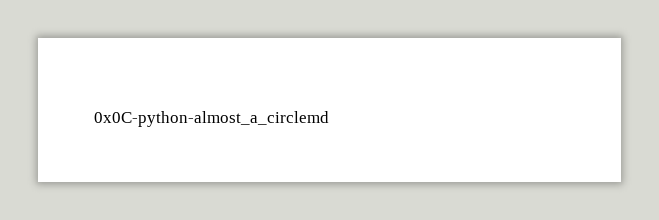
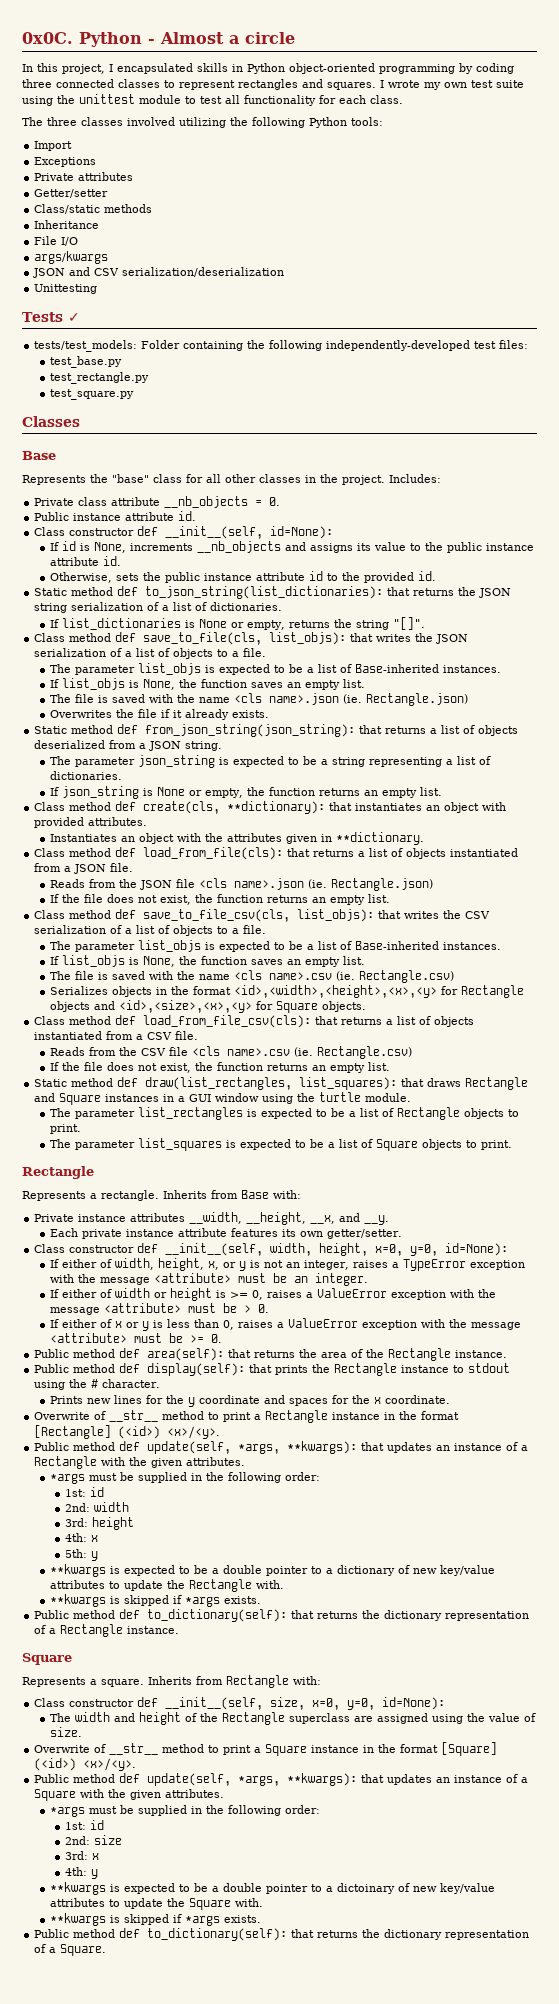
[94,111,329,127] 0x0C-python-almost_a_circlemd -> [22,32,295,47] [22,63,514,74] [22,79,524,90] [22,94,403,106] [22,117,383,128] [34,141,73,151] [34,157,97,167] [34,172,134,181] [34,189,109,198] [34,204,153,214] [34,220,100,229] [34,236,79,246] [34,251,109,264] [33,267,285,278] [34,284,98,294] [22,312,80,322] [34,340,529,352] [49,356,122,368] [49,372,149,384] [49,389,134,400] [22,416,80,427] [22,451,56,460] [22,474,441,485] [34,496,281,508] [34,511,197,521] [34,526,334,539] [49,541,534,553] [49,556,121,566] [49,571,436,583] [34,586,512,599] [34,602,283,613] [49,617,425,630] [34,632,469,645] [34,648,267,659] [49,663,501,675] [49,678,365,690] [49,693,468,706] [49,709,269,720] [34,724,519,737] [34,740,223,751] [49,755,491,768] [49,771,122,780] [49,786,442,799] [34,801,507,814] [34,817,148,828] [49,832,424,845] [34,847,519,860] [34,863,134,874] [49,878,433,891] [49,894,390,905] [34,909,491,922] [34,925,267,936] [49,940,501,952] [49,955,365,967] [49,970,454,983] [49,985,524,998] [49,1000,366,1013] [34,1015,475,1028] [34,1031,199,1040] [49,1046,412,1059] [49,1062,390,1073] [34,1077,529,1090] [34,1092,412,1105] [49,1107,519,1120] [49,1124,81,1134] [49,1138,512,1151] [22,1166,94,1179] [22,1190,301,1201] [34,1212,390,1225] [49,1228,402,1239] [34,1243,509,1256] [49,1258,525,1271] [49,1273,368,1286] [49,1288,496,1301] [49,1303,269,1315] [49,1318,521,1331] [49,1333,222,1343] [34,1348,508,1361] [34,1363,511,1376] [34,1379,161,1390] [49,1395,450,1407] [34,1410,460,1423] [34,1425,221,1439] [34,1441,529,1454] [34,1456,246,1469] [49,1472,320,1484] [65,1487,105,1497] [65,1502,130,1512] [65,1517,135,1530] [65,1533,99,1542] [65,1549,99,1561] [49,1564,495,1577] [49,1579,284,1592] [49,1594,261,1607] [34,1609,530,1622] [34,1624,180,1637] [22,1653,72,1665] [22,1675,321,1688] [34,1697,446,1710] [49,1712,536,1725] [49,1727,82,1737] [34,1742,498,1756] [34,1758,137,1771] [34,1773,529,1786] [34,1789,225,1801] [49,1805,320,1817] [65,1820,105,1830] [65,1835,123,1845] [65,1851,100,1860] [65,1867,99,1879] [49,1882,495,1895] [49,1898,263,1910] [49,1913,261,1926] [34,1928,530,1941] [34,1944,107,1956] 0x0C. Python - Almost a circle // In this project, I encapsulated skills in Python object-oriented programming by coding three connected classes to represent rectangles and squares. I wrote my own test suite using the unittest module to test all functionality for each class. // The three classes involved utilizing the following Python tools: // Import // Exceptions // Private attributes // Getter/setter // Class/static methods // Inheritance // File I/O // args/kwargs // JSON and CSV serialization/deserialization // Unittesting // Tests ✓ // tests/test_models: Folder containing the following independently-developed test files: // test_base.py // test_rectangle.py // test_square.py // Classes // Base // Represents the "base" class for all other classes in the project. Includes: // Private class attribute __nb_objects = 0. // Public instance attribute id. // Class constructor def __init__(self, id=None): // If id is None, increments __nb_objects and assigns its value to the public instance attribute id. // Otherwise, sets the public instance attribute id to the provided id. // Static method def to_json_string(list_dictionaries): that returns the JSON string serialization of a list of dictionaries. // If list_dictionaries is None or empty, returns the string "[]". // Class method def save_to_file(cls, list_objs): that writes the JSON serialization of a list of objects to a file. // The parameter list_objs is expected to be a list of Base-inherited instances. // If list_objs is None, the function saves an empty list. // The file is saved with the name <cls name>.json (ie. Rectangle.json) // Overwrites the file if it already exists. // Static method def from_json_string(json_string): that returns a list of objects deserialized from a JSON string. // The parameter json_string is expected to be a string representing a list of dictionaries. // If json_string is None or empty, the function returns an empty list. // Class method def create(cls, **dictionary): that instantiates an object with provided attributes. // Instantiates an object with the attributes given in **dictionary. // Class method def load_from_file(cls): that returns a list of objects instantiated from a JSON file. // Reads from the JSON file <cls name>.json (ie. Rectangle.json) // If the file does not exist, the function returns an empty list. // Class method def save_to_file_csv(cls, list_objs): that writes the CSV serialization of a list of objects to a file. // The parameter list_objs is expected to be a list of Base-inherited instances. // If list_objs is None, the function saves an empty list. // The file is saved with the name <cls name>.csv (ie. Rectangle.csv) // Serializes objects in the format <id>,<width>,<height>,<x>,<y> for Rectangle objects and <id>,<size>,<x>,<y> for Square objects. // Class method def load_from_file_csv(cls): that returns a list of objects instantiated from a CSV file. // Reads from the CSV file <cls name>.csv (ie. Rectangle.csv) // If the file does not exist, the function returns an empty list. // Static method def draw(list_rectangles, list_squares): that draws Rectangle and Square instances in a GUI window using the turtle module. // The parameter list_rectangles is expected to be a list of Rectangle objects to print. // The parameter list_squares is expected to be a list of Square objects to print. // Rectangle // Represents a rectangle. Inherits from Base with: // Private instance attributes __width, __height, __x, and __y. // Each private instance attribute features its own getter/setter. // Class constructor def __init__(self, width, height, x=0, y=0, id=None): // If either of width, height, x, or y is not an integer, raises a TypeError exception with the message <attribute> must be an integer. // If either of width or height is >= 0, raises a ValueError exception with the message <attribute> must be > 0. // If either of x or y is less than 0, raises a ValueError exception with the message <attribute> must be >= 0. // Public method def area(self): that returns the area of the Rectangle instance. // Public method def display(self): that prints the Rectangle instance to stdout using the # character. // Prints new lines for the y coordinate and spaces for the x coordinate. // Overwrite of __str__ method to print a Rectangle instance in the format [Rectangle] (<id>) <x>/<y>. // Public method def update(self, *args, **kwargs): that updates an instance of a Rectangle with the given attributes. // *args must be supplied in the following order: // 1st: id // 2nd: width // 3rd: height // 4th: x // 5th: y // **kwargs is expected to be a double pointer to a dictionary of new key/value attributes to update the Rectangle with. // **kwargs is skipped if *args exists. // Public method def to_dictionary(self): that returns the dictionary representation of a Rectangle instance. // Square // Represents a square. Inherits from Rectangle with: // Class constructor def __init__(self, size, x=0, y=0, id=None): // The width and height of the Rectangle superclass are assigned using the value of size. // Overwrite of __str__ method to print a Square instance in the format [Square] (<id>) <x>/<y>. // Public method def update(self, *args, **kwargs): that updates an instance of a Square with the given attributes. // *args must be supplied in the following order: // 1st: id // 2nd: size // 3rd: x // 4th: y // **kwargs is expected to be a double pointer to a dictoinary of new key/value attributes to update the Square with. // **kwargs is skipped if *args exists. // Public method def to_dictionary(self): that returns the dictionary representation of a Square.

